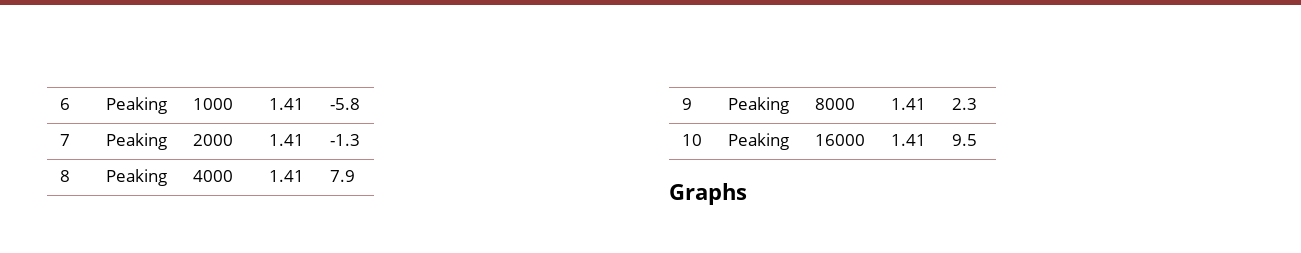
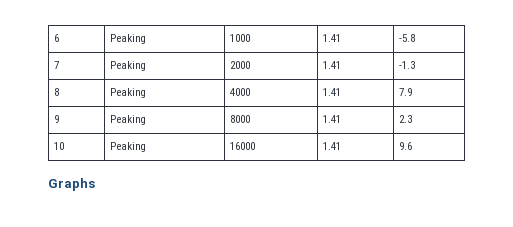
[951,134,977,146] 9.5 -> [398,142,412,150] 9.6

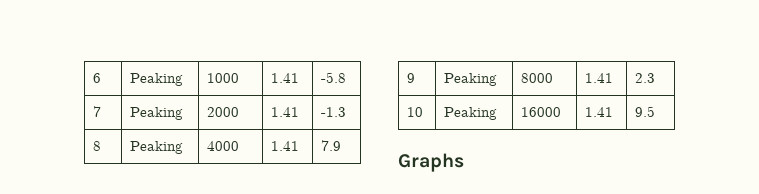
[398,142,412,150] 9.6 -> [634,106,655,117] 9.5

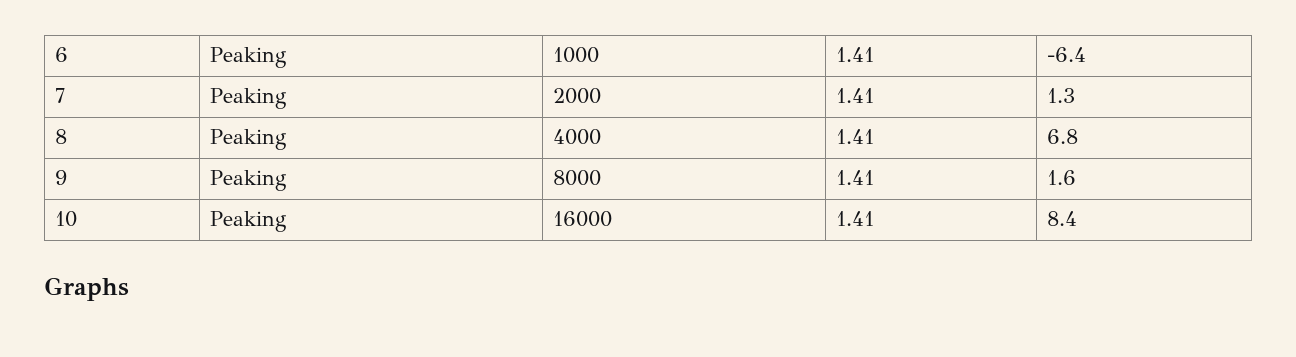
[320,72,346,83] -5.8 -> [1046,47,1086,62] -6.4
[320,107,346,117] -1.3 -> [1046,88,1075,103] 1.3
[320,140,341,151] 7.9 -> [1046,129,1078,144] 6.8
[634,73,655,83] 2.3 -> [1046,170,1076,185] 1.6
[634,106,655,117] 9.5 -> [1046,211,1077,226] 8.4

